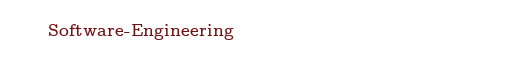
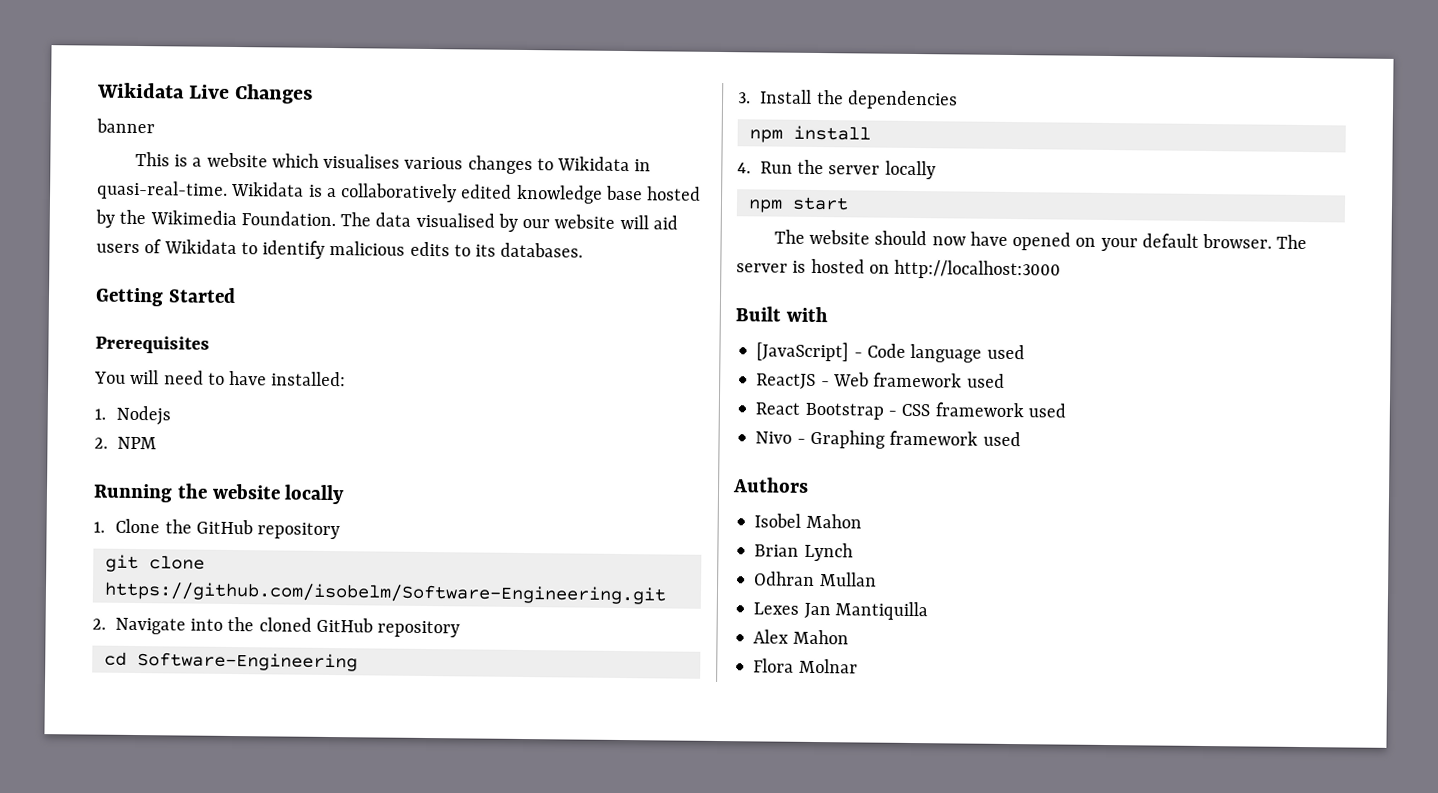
[48,24,234,40] Software-Engineering -> [97,82,314,104] [96,118,155,134] [134,151,652,175] [97,180,702,204] [95,209,678,232] [96,239,584,259] [95,287,236,307] [95,335,210,354] [94,369,347,387] [94,405,172,426] [94,436,157,450] [93,483,346,505] [93,518,341,540] [104,554,205,573] [103,581,667,605] [92,616,461,638] [103,651,358,672] [738,89,958,110] [748,125,871,143] [737,159,936,180] [747,196,849,213] [773,229,1308,252] [736,258,1062,280] [735,306,828,323] [756,341,1025,363] [756,372,1005,389] [755,402,1066,420] [755,429,1021,449] [733,477,809,493] [754,513,862,529] [754,542,853,562] [754,571,877,587] [753,601,928,621] [753,629,849,645] [753,658,858,674] Wikidata Live Changes // banner // This is a website which visualises various changes to Wikidata in quasi-real-time. Wikidata is a collaboratively edited knowledge base hosted by the Wikimedia Foundation. The data visualised by our website will aid users of Wikidata to identify malicious edits to its databases. // Getting Started // Prerequisites // You will need to have installed: // 1. Nodejs // 2. NPM // Running the website locally // 1. Clone the GitHub repository // git clone https://github.com/isobelm/Software-Engineering.git // 2. Navigate into the cloned GitHub repository // cd Software-Engineering // 3. Install the dependencies // npm install // 4. Run the server locally // npm start // The website should now have opened on your default browser. The server is hosted on http://localhost:3000 // Built with // [JavaScript] - Code language used // ReactJS - Web framework used // React Bootstrap - CSS framework used // Nivo - Graphing framework used // Authors // Isobel Mahon // Brian Lynch // Odhran Mullan // Lexes Jan Mantiquilla // Alex Mahon // Flora Molnar

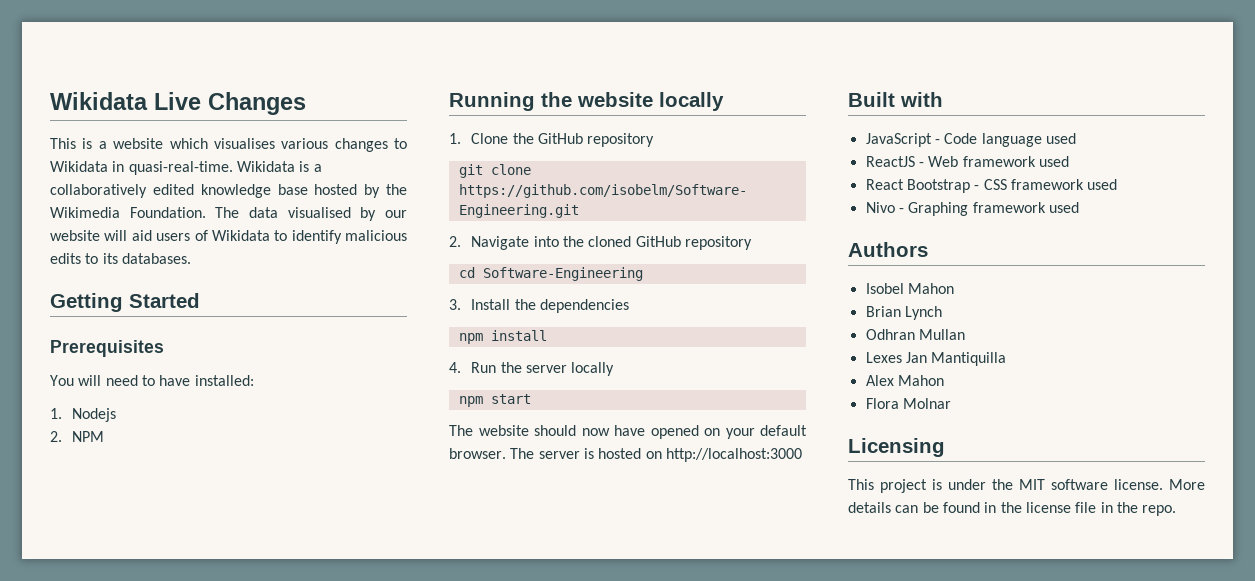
[96,118,155,134] // banner -> (306, 103) none
[756,341,850,362] [JavaScript] -> [865,133,932,147] JavaScript
(858, 666) none -> [848,438,945,457] [848,479,1205,493] [848,502,1177,516] // Licensing // This project is under the MIT software license. More details can be found in the license file in the repo.

